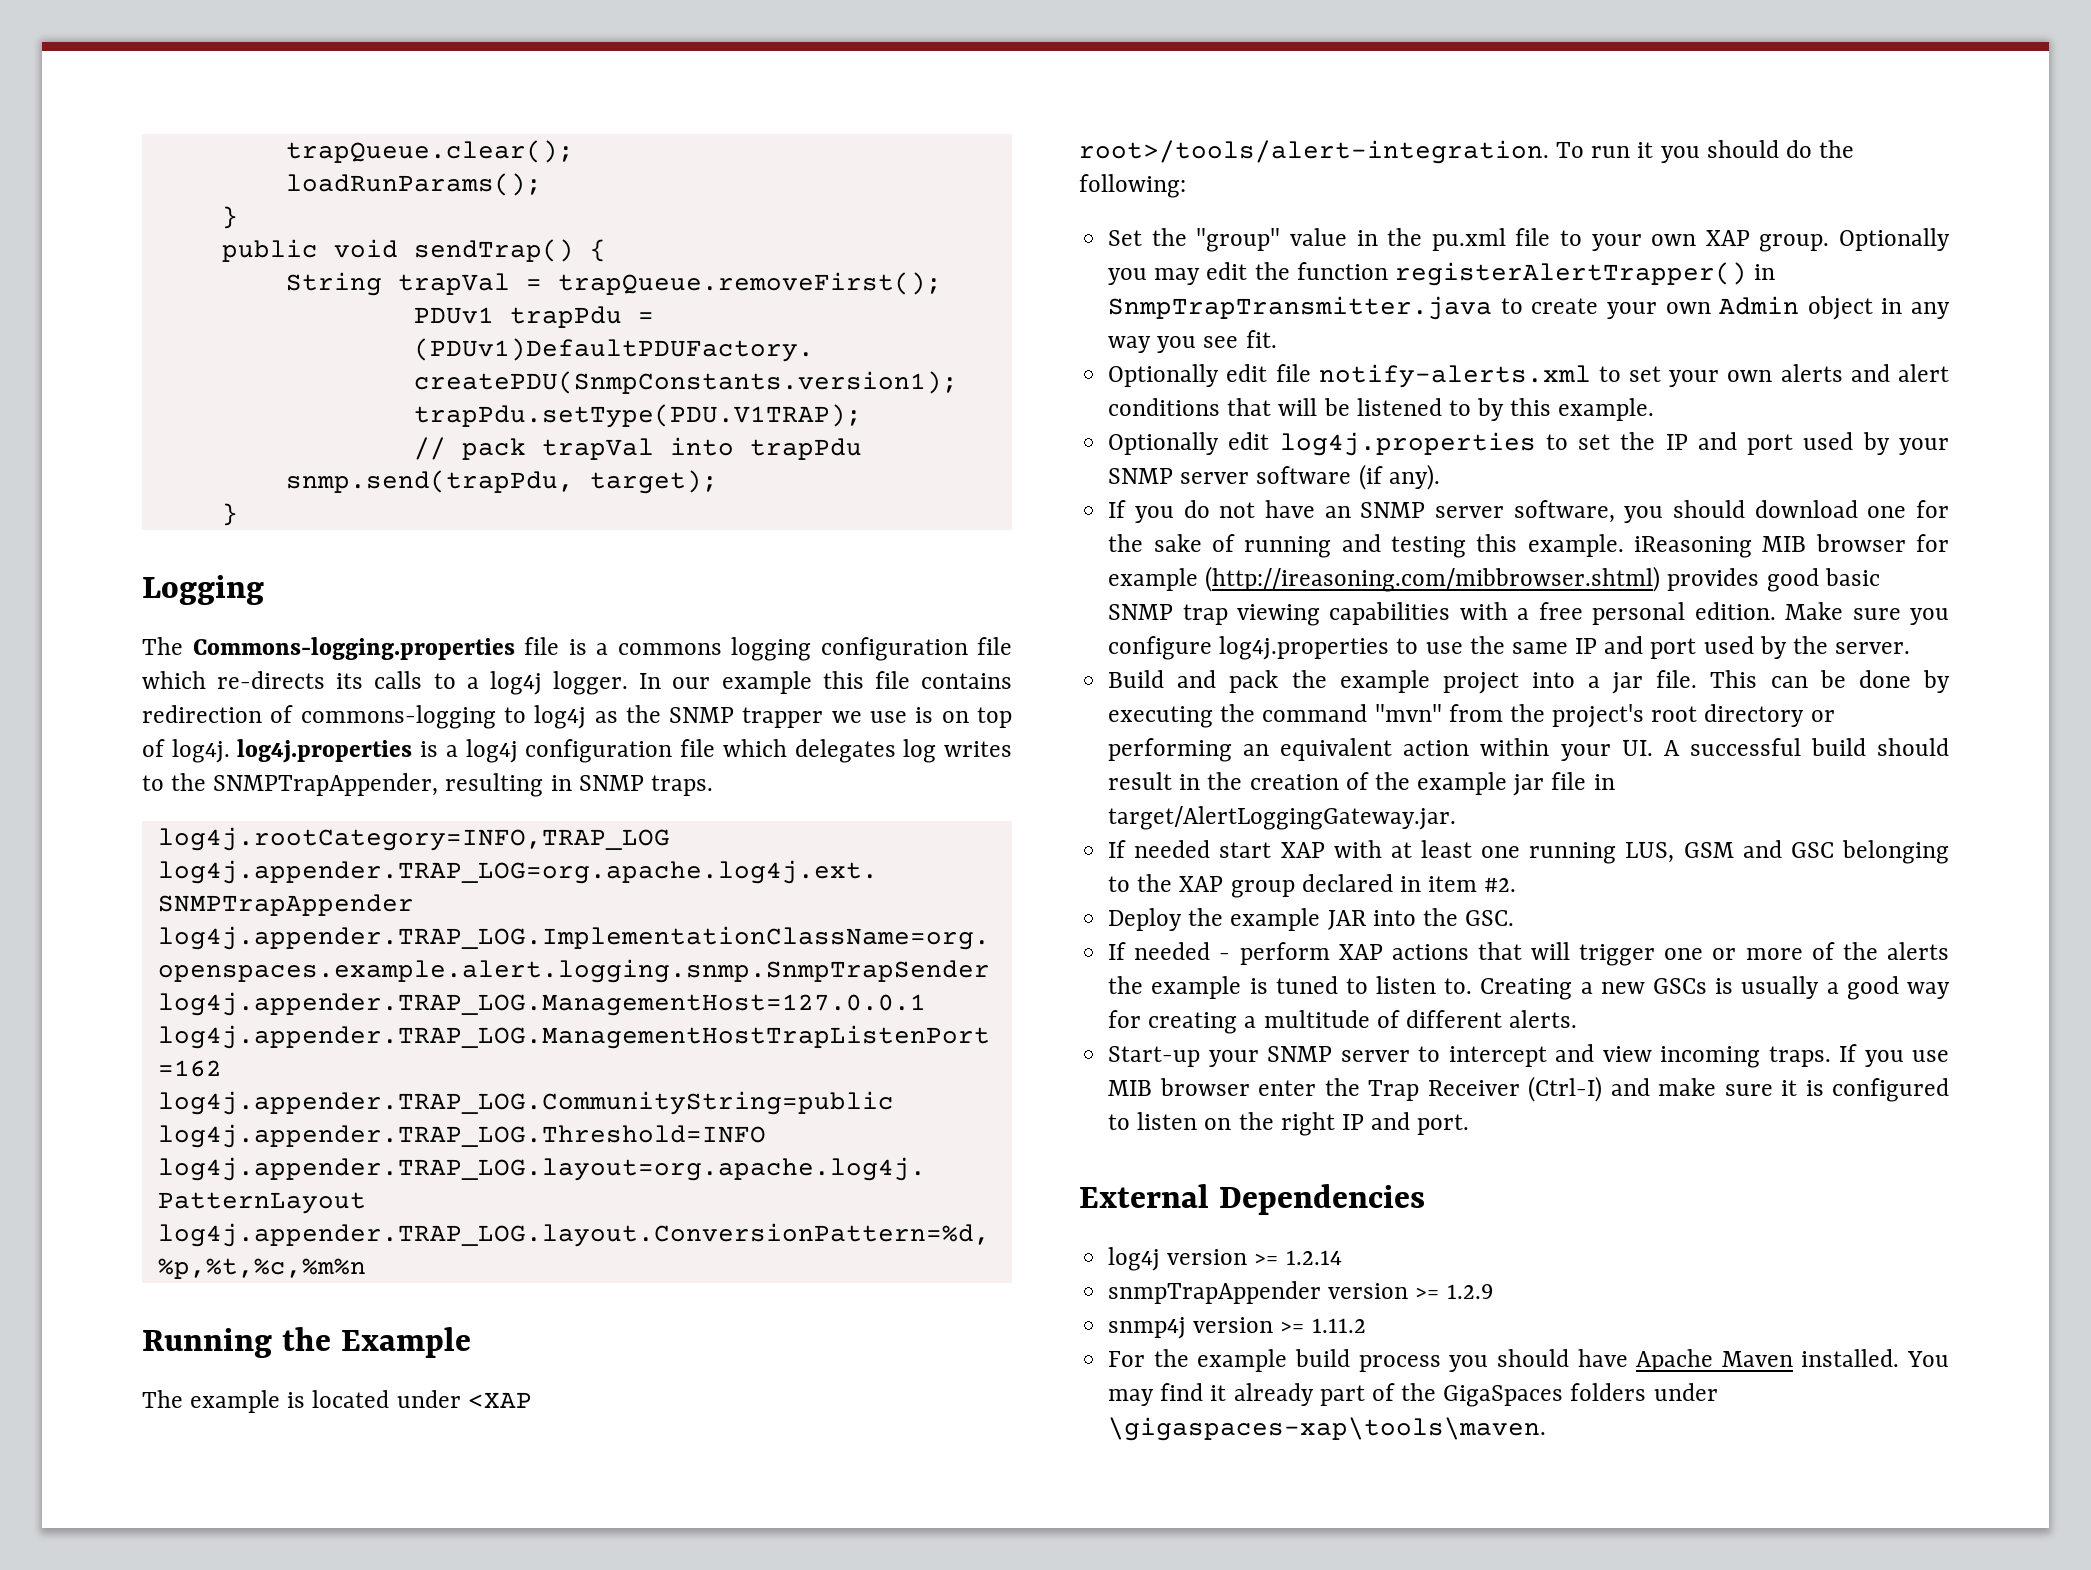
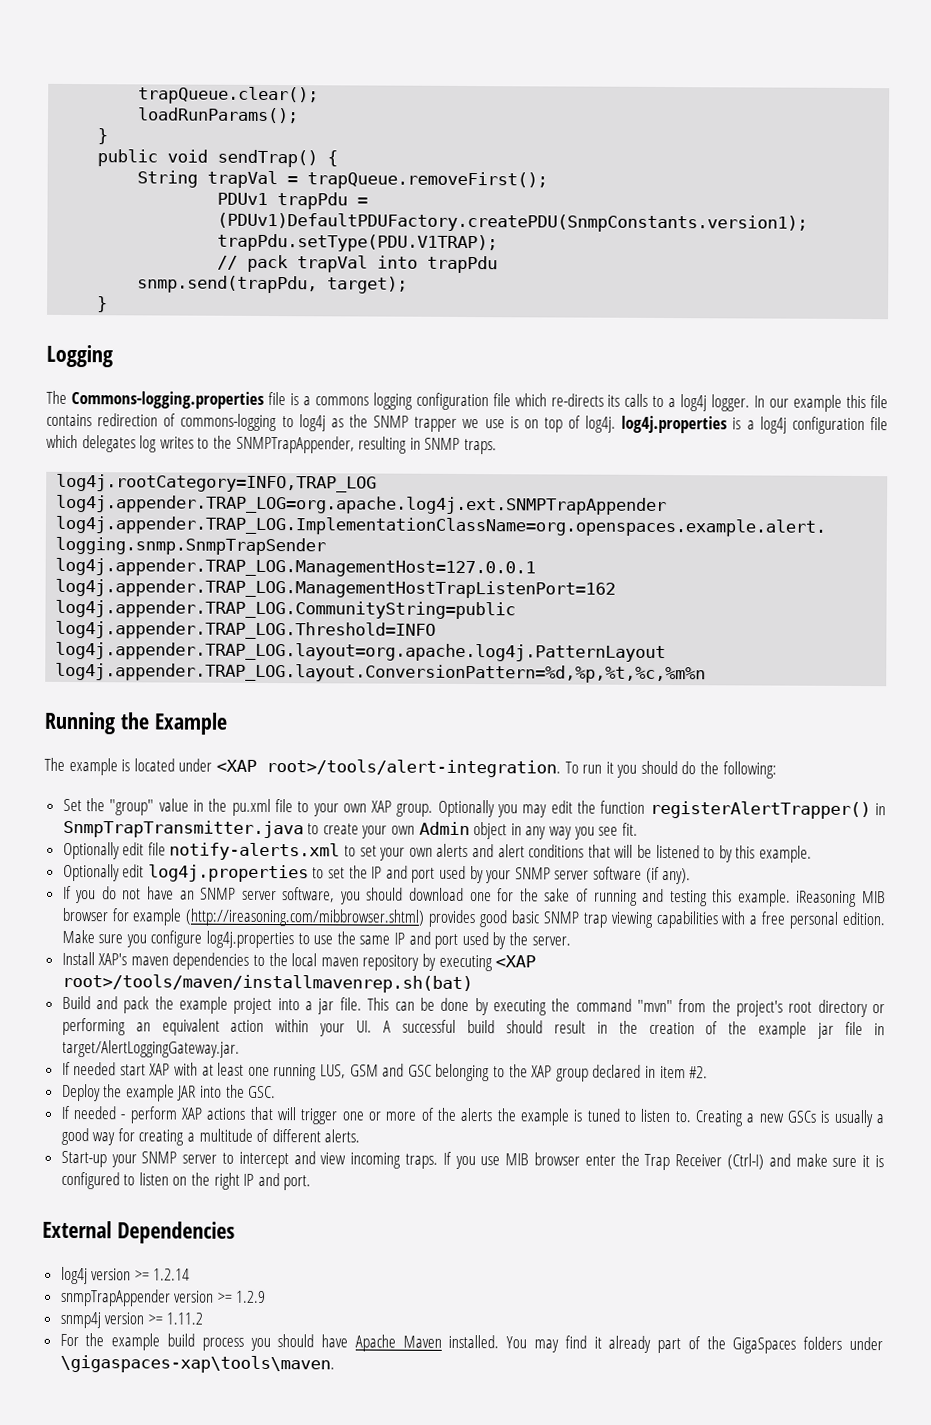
(1911, 648) none -> [61,951,537,972] [61,973,473,994] // Install XAP's maven dependencies to the local maven repository by executing <XAP root>/tools/maven/installmavenrep.sh(bat)

